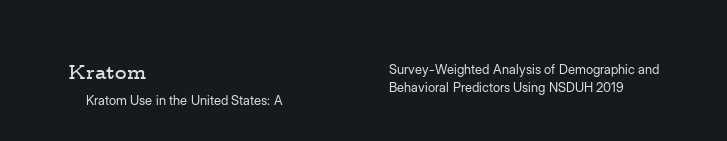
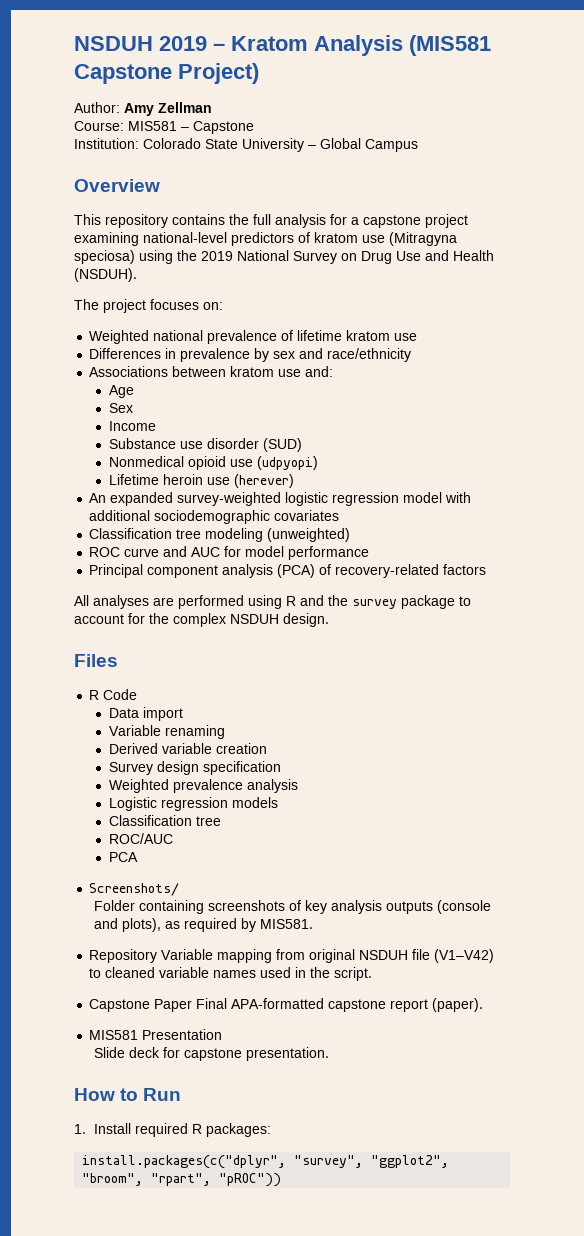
[68,65,146,79] [85,95,283,105] [389,64,660,77] [389,82,625,95] Kratom // Kratom Use in the United States: A Survey-Weighted Analysis of Demographic and Behavioral Predictors Using NSDUH 2019 -> [74,35,491,56] [74,63,259,84] [74,102,212,116] [74,121,254,134] [74,138,418,152] [74,179,160,192] [74,214,468,228] [74,232,457,246] [74,250,494,264] [74,268,137,282] [74,299,223,313] [89,330,418,344] [89,348,412,362] [89,366,334,377] [108,385,134,398] [108,403,133,413] [108,421,156,431] [108,438,302,452] [108,456,318,470] [108,474,294,488] [89,492,472,506] [89,510,340,524] [89,528,351,542] [89,546,370,560] [89,564,487,578] [74,595,471,609] [74,613,329,627] [74,654,118,667] [89,689,138,700] [108,707,183,721] [108,725,225,739] [108,743,267,754] [108,761,281,775] [108,779,298,793] [108,797,278,811] [108,815,221,826] [108,833,173,844] [108,852,138,862] [89,883,180,896] [93,900,491,914] [93,918,313,932] [89,949,495,963] [89,967,373,981] [89,998,484,1012] [89,1029,223,1040] [93,1047,329,1061] [74,1088,182,1101] [74,1123,271,1137] [82,1155,450,1169] [82,1173,282,1187] NSDUH 2019 – Kratom Analysis (MIS581 Capstone Project) // Author: Amy Zellman // Course: MIS581 – Capstone // Institution: Colorado State University – Global Campus // Overview // This repository contains the full analysis for a capstone project examining national-level predictors of kratom use (Mitragyna speciosa) using the 2019 National Survey on Drug Use and Health (NSDUH). // The project focuses on: // Weighted national prevalence of lifetime kratom use // Differences in prevalence by sex and race/ethnicity // Associations between kratom use and: // Age // Sex // Income // Substance use disorder (SUD) // Nonmedical opioid use (udpyopi) // Lifetime heroin use (herever) // An expanded survey-weighted logistic regression model with additional sociodemographic covariates // Classification tree modeling (unweighted) // ROC curve and AUC for model performance // Principal component analysis (PCA) of recovery-related factors // All analyses are performed using R and the survey package to account for the complex NSDUH design. // Files // R Code // Data import // Variable renaming // Derived variable creation // Survey design specification // Weighted prevalence analysis // Logistic regression models // Classification tree // ROC/AUC // PCA // Screenshots/ // Folder containing screenshots of key analysis outputs (console and plots), as required by MIS581. // Repository Variable mapping from original NSDUH file (V1–V42) to cleaned variable names used in the script. // Capstone Paper Final APA-formatted capstone report (paper). // MIS581 Presentation // Slide deck for capstone presentation. // How to Run // 1. Install required R packages: // install.packages(c("dplyr", "survey", "ggplot2", "broom", "rpart", "pROC"))

